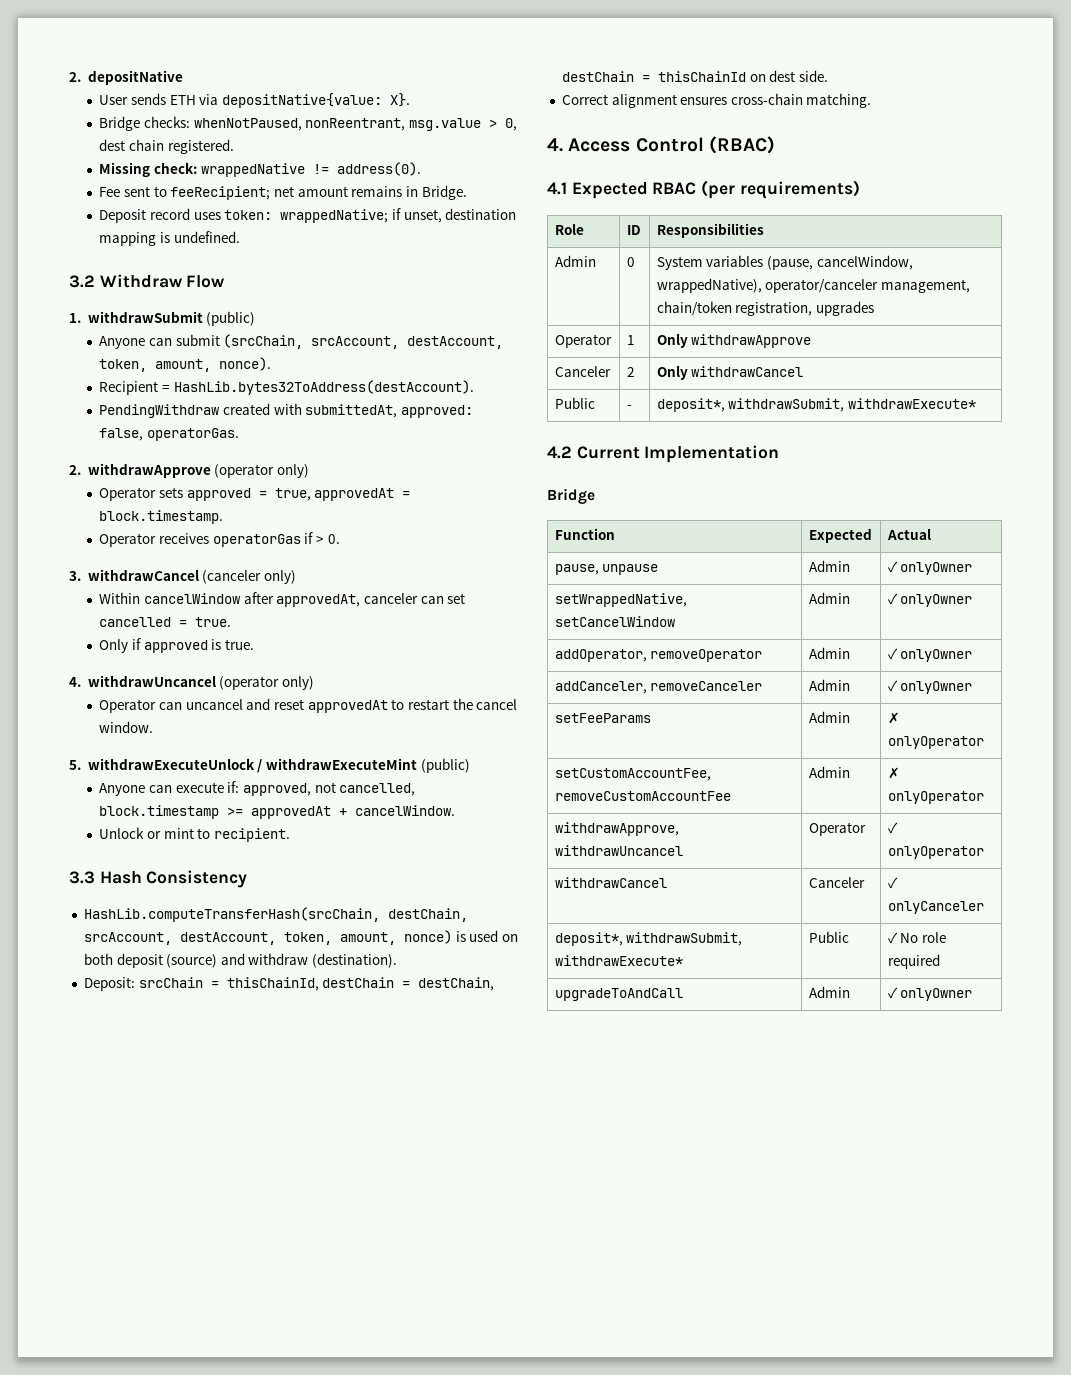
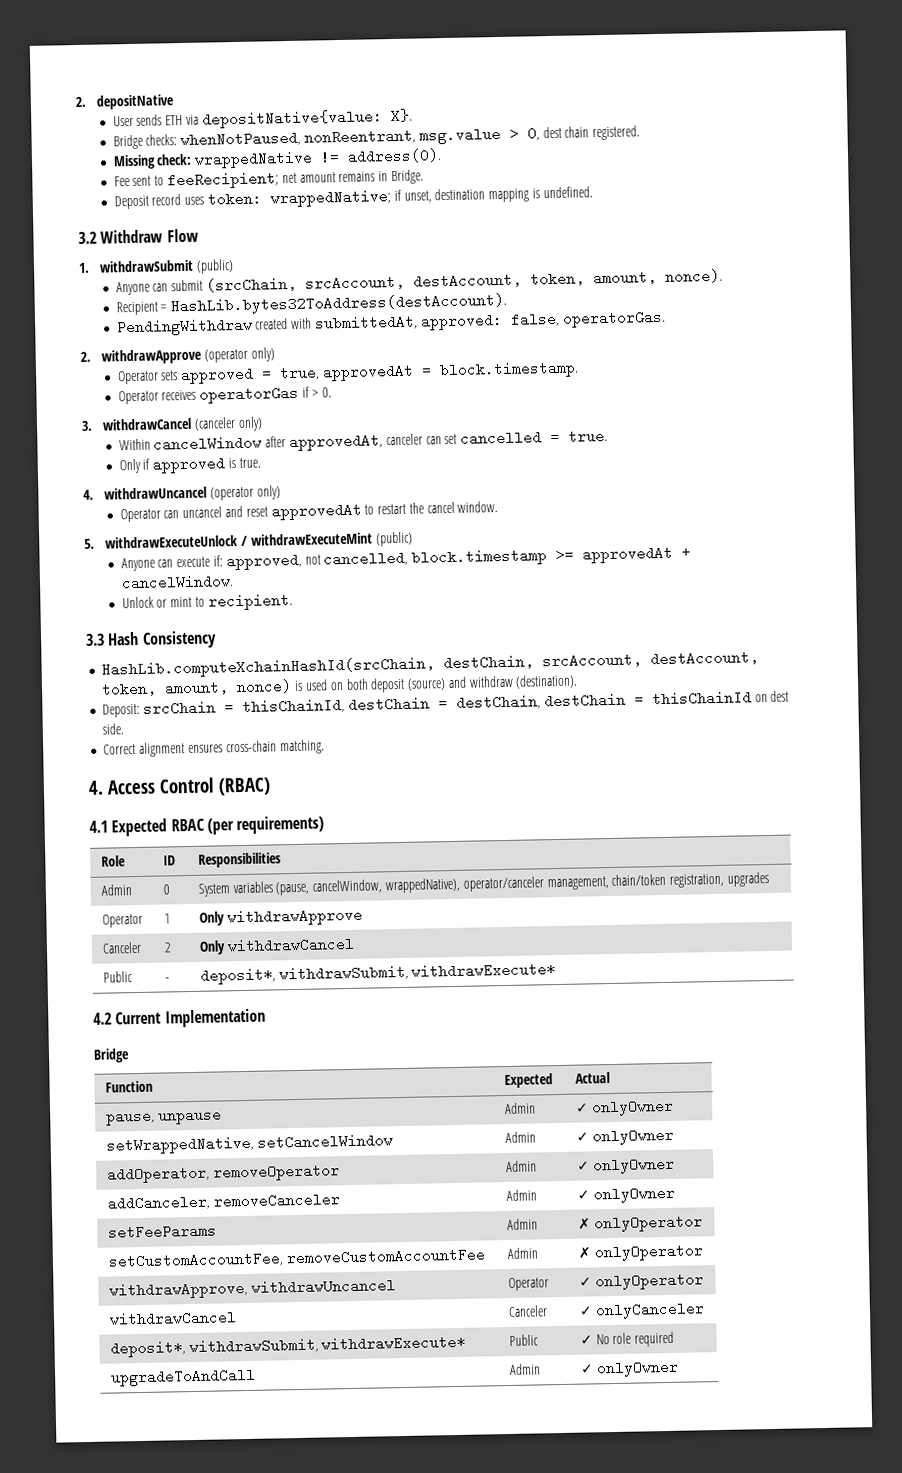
[83,907,380,922] HashLib.computeTransferHash(srcChain, -> [101,656,436,679] HashLib.computeXchainHashId(srcChain,

